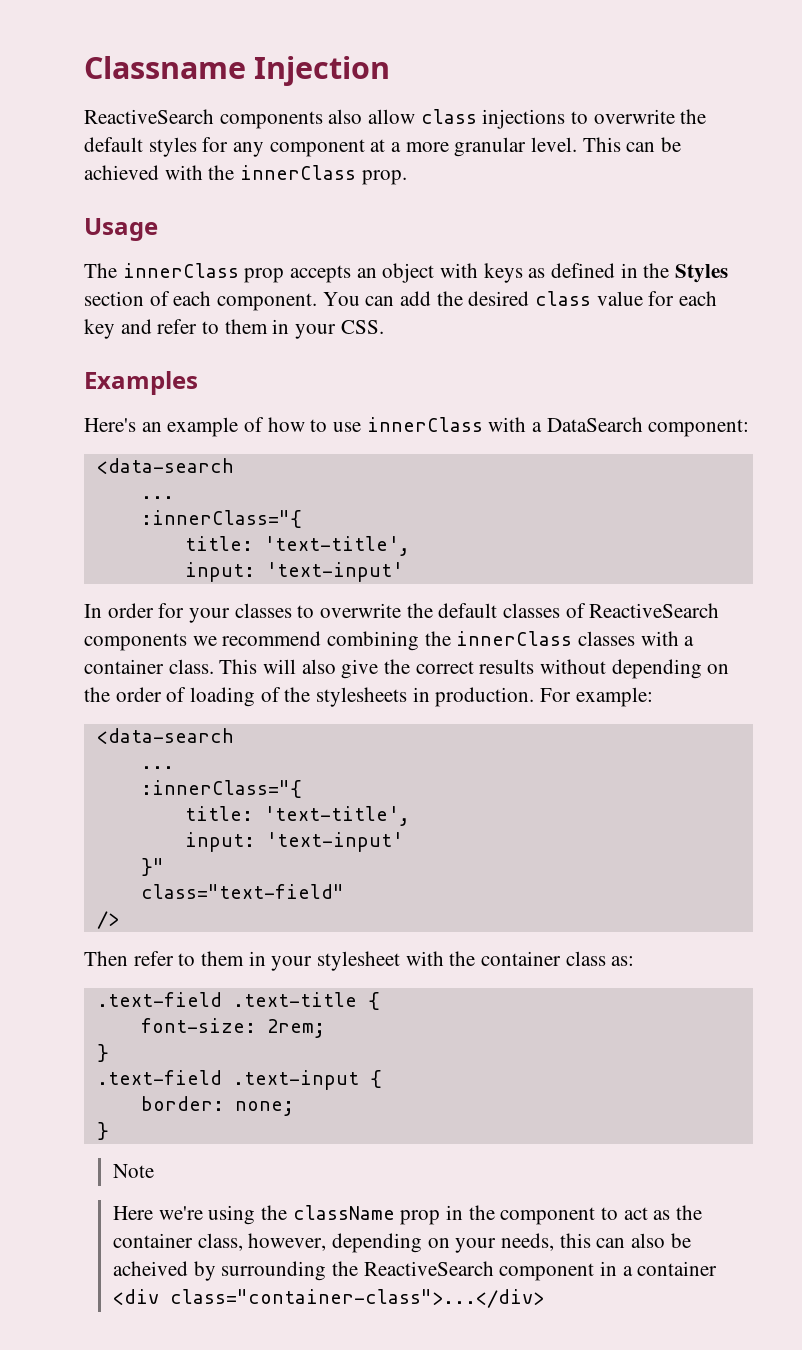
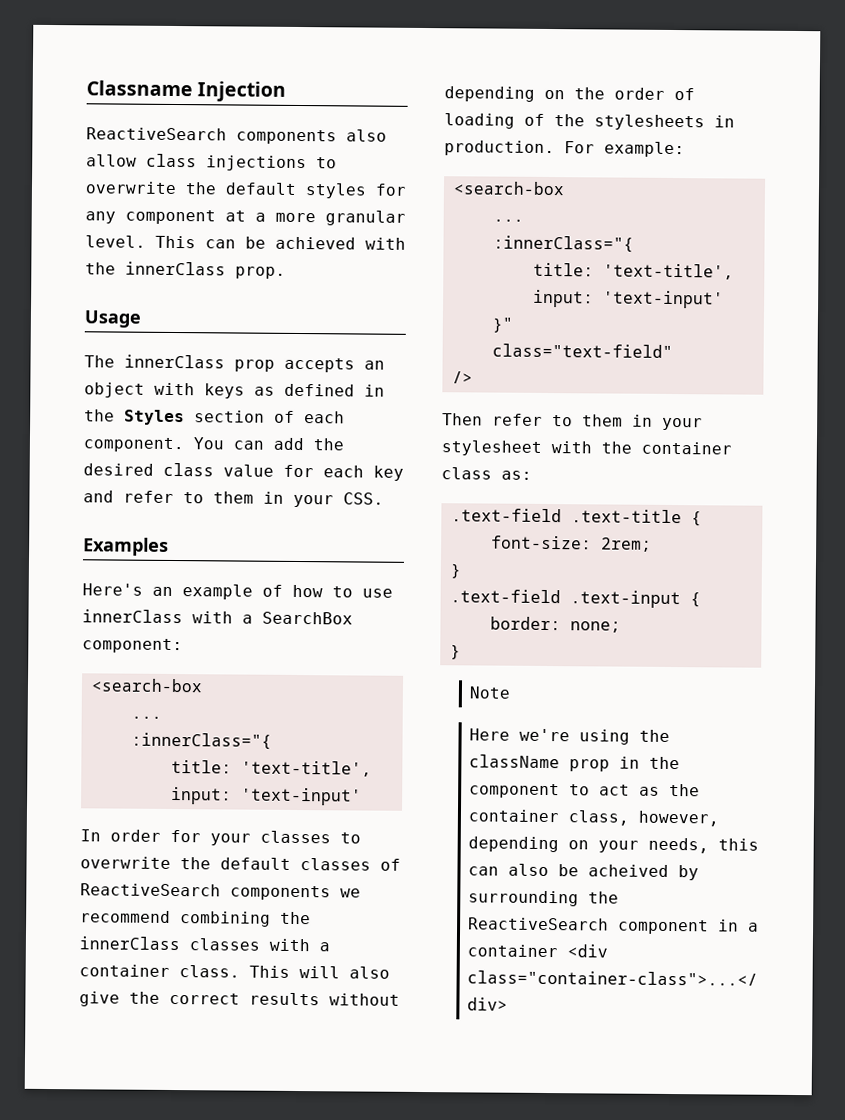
[546,417,643,432] DataSearch -> [262,611,353,625] SearchBox
[96,458,234,474] <data-search -> [90,678,203,693] <search-box
[96,728,234,744] <data-search -> [452,181,565,196] <search-box

